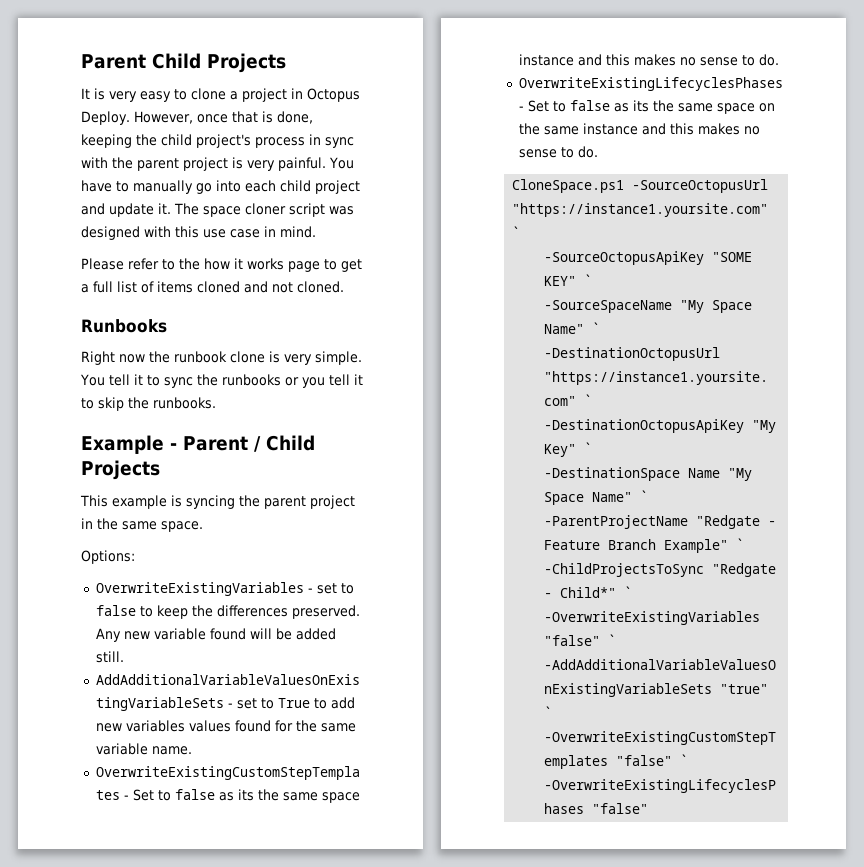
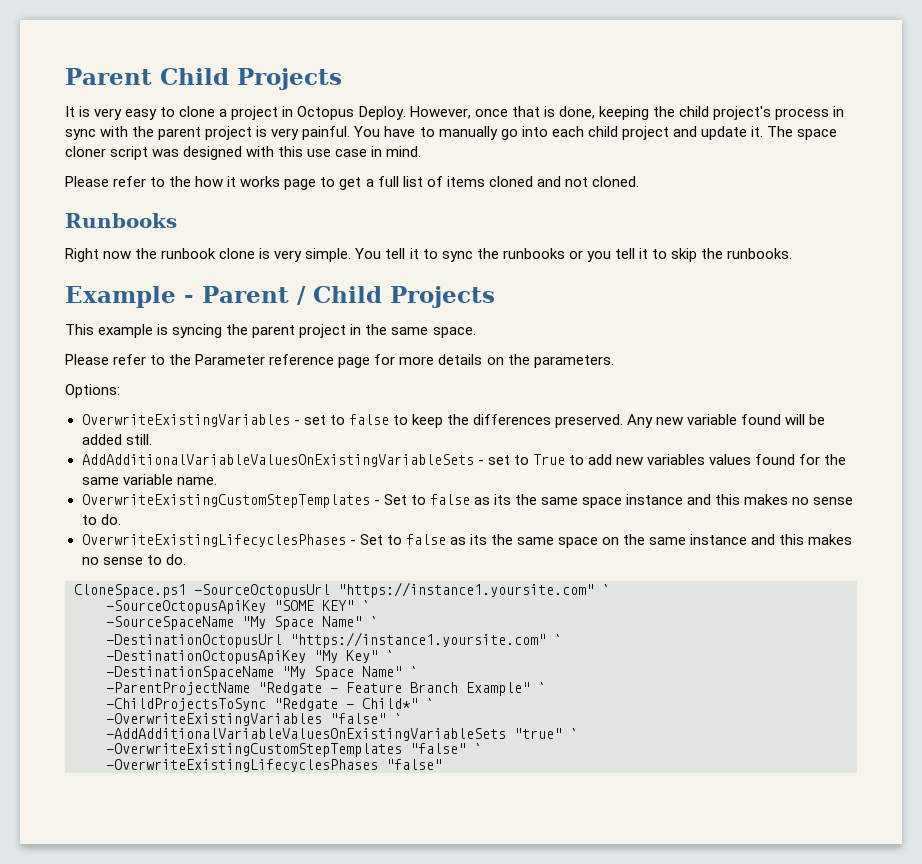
(203, 526) none -> [65,354,614,368] // Please refer to the Parameter reference page for more details on the parameters.
[544,467,721,481] -DestinationSpace Name -> [106,666,274,680] -DestinationSpaceName

